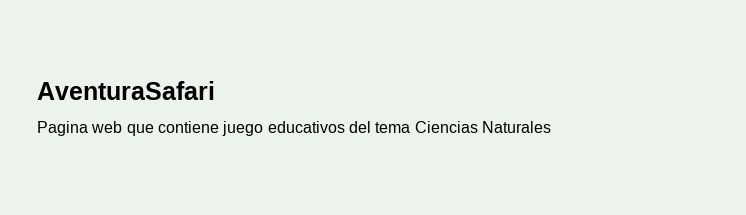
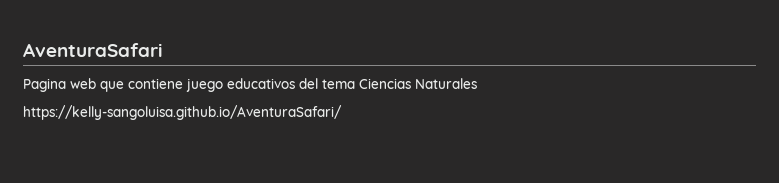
(551, 127) none -> [23,105,342,120] // https://kelly-sangoluisa.github.io/AventuraSafari/

